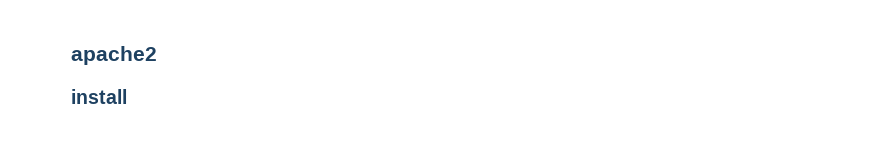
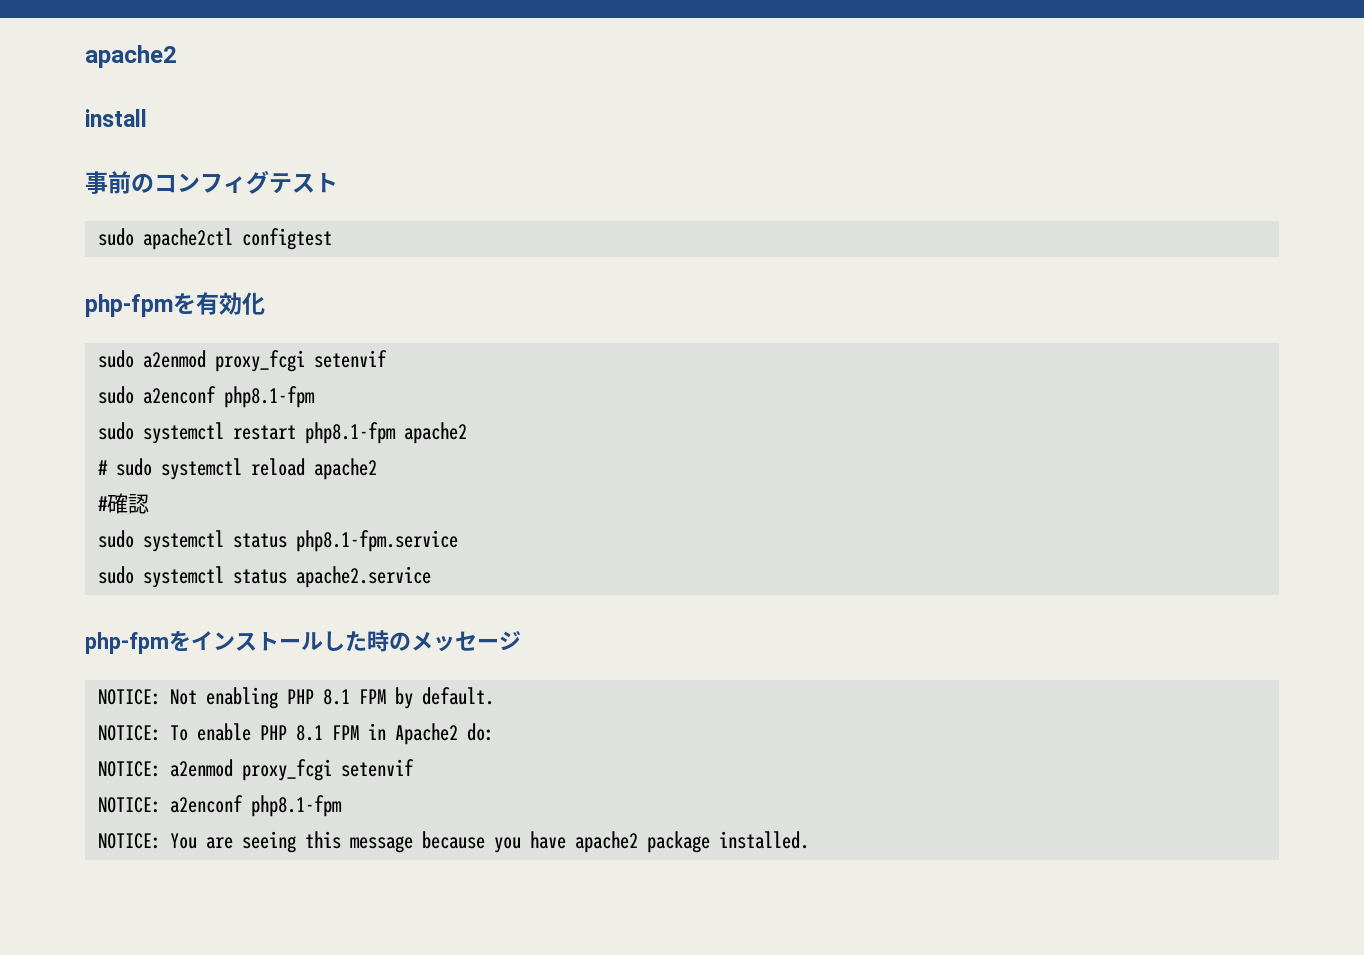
(127, 96) none -> [85,170,338,194] [97,228,332,250] [85,292,265,317] [97,350,387,372] [97,386,315,408] [97,422,467,444] [97,458,377,480] [97,493,149,514] [97,530,458,552] [97,566,431,588] [85,630,521,654] [97,687,494,709] [97,723,494,745] [97,759,414,781] [97,795,342,817] [97,831,809,853] // 事前のコンフィグテスト // sudo apache2ctl configtest // php-fpmを有効化 // sudo a2enmod proxy_fcgi setenvif // sudo a2enconf php8.1-fpm // sudo systemctl restart php8.1-fpm apache2 // # sudo systemctl reload apache2 // #確認 // sudo systemctl status php8.1-fpm.service // sudo systemctl status apache2.service // php-fpmをインストールした時のメッセージ // NOTICE: Not enabling PHP 8.1 FPM by default. // NOTICE: To enable PHP 8.1 FPM in Apache2 do: // NOTICE: a2enmod proxy_fcgi setenvif // NOTICE: a2enconf php8.1-fpm // NOTICE: You are seeing this message because you have apache2 package installed.

